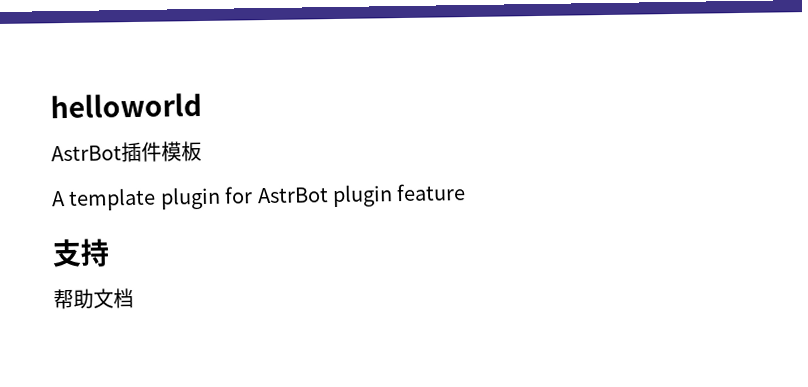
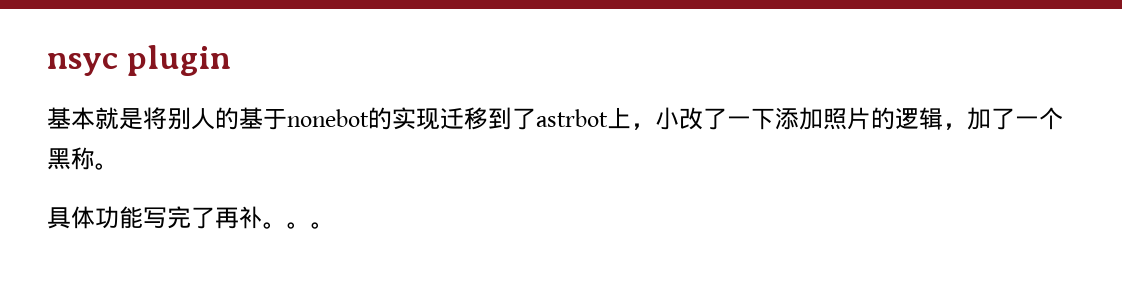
[50,92,202,119] [51,141,202,163] [51,183,467,211] [52,238,110,268] [53,288,134,310] helloworld // AstrBot插件模板 // A template plugin for AstrBot plugin feature // 支持 // 帮助文档 -> [47,45,232,76] [47,107,1063,130] [47,147,119,170] [47,206,335,229] nsyc plugin // 基本就是将别人的基于nonebot的实现迁移到了astrbot上，小改了一下添加照片的逻辑，加了一个黑称。 // 具体功能写完了再补。。。

